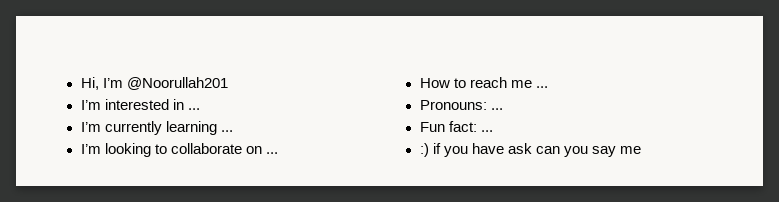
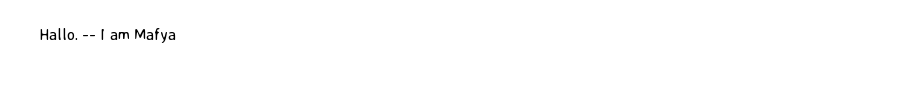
[80,77,228,90] [80,99,200,110] [80,121,233,135] [80,143,278,157] [419,77,548,88] [419,100,503,110] [419,121,493,132] [419,143,641,157] Hi, I’m @Noorullah201 // I’m interested in ... // I’m currently learning ... // I’m looking to collaborate on ... // How to reach me ... // Pronouns: ... // Fun fact: ... // :) if you have ask can you say me -> [39,28,176,43] Hallo. -- I am Mafya

